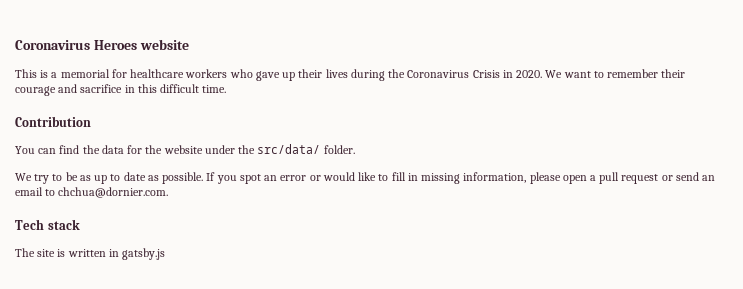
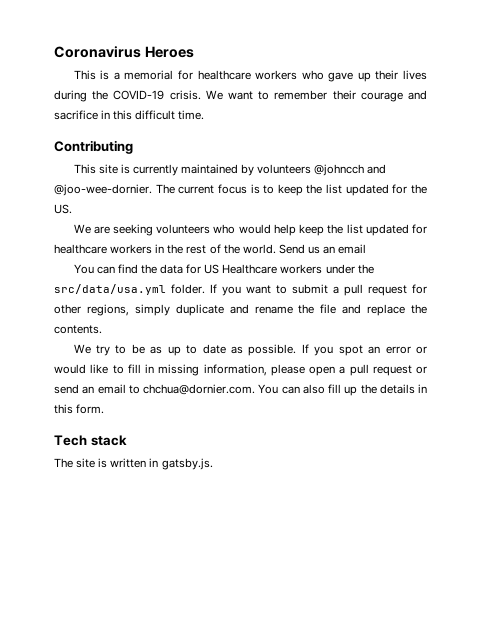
[139,39,189,50] website -> (194, 52) none
[407,70,543,78] Coronavirus Crisis in 2020. -> [113,90,201,100] COVID-19 crisis.
[15,116,91,127] Contribution -> [54,140,133,154] [73,164,387,176] [54,184,427,196] [54,204,72,214] [73,224,427,236] [54,244,367,254] Contributing // This site is currently maintained by volunteers @johncch and @joo-wee-dornier. The current focus is to keep the list updated for the US. // We are seeking volunteers who would help keep the list updated for healthcare workers in the rest of the world. Send us an email
[145,145,203,154] the website -> [204,264,323,274] US Healthcare workers
[257,144,321,154] src/data/ -> [54,284,166,295] src/data/usa.yml
(355, 149) none -> [210,284,427,296] [54,304,427,316] [54,325,102,334] If you want to submit a pull request for other regions, simply duplicate and rename the file and replace the contents.
(169, 192) none -> [258,384,427,396] [54,404,105,414] You can also fill up the details in this form.
[122,248,166,260] gatsby.js -> [161,458,213,470] gatsby.js.

